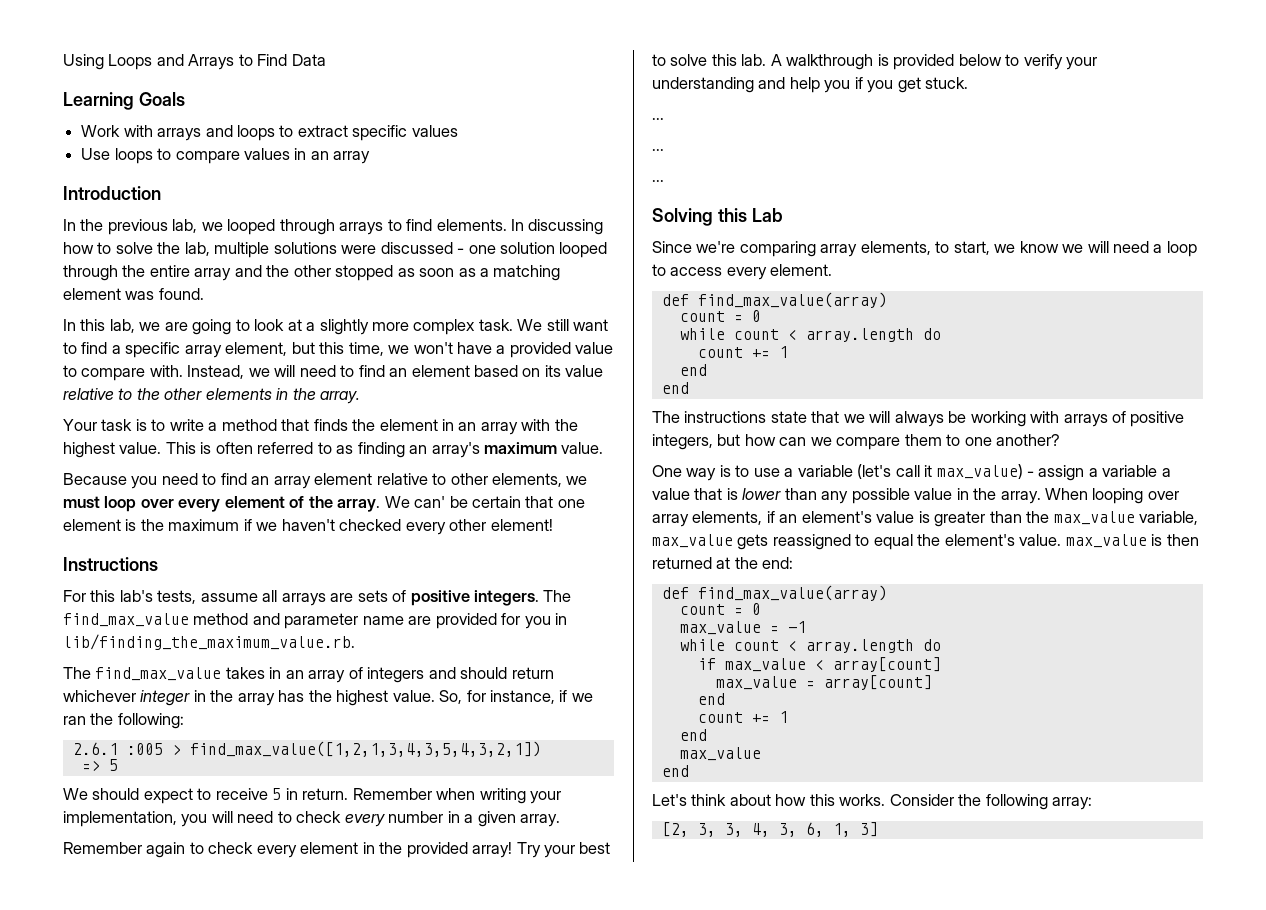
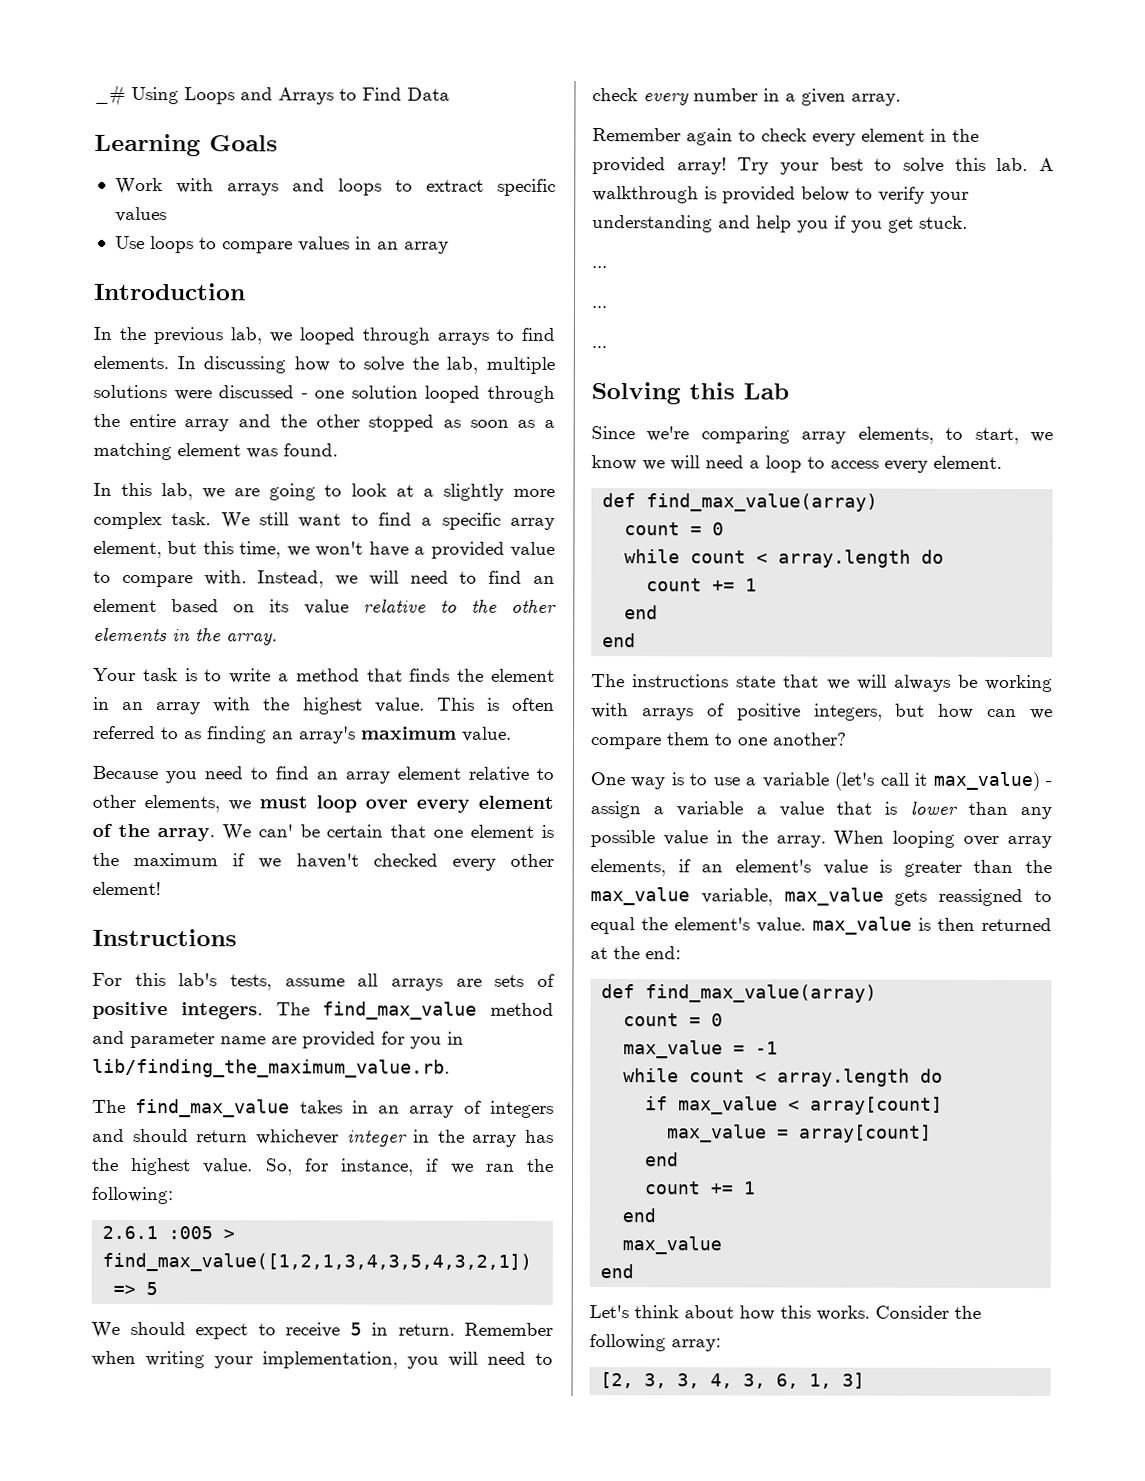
(63, 62) none -> [94,84,126,106] _#

